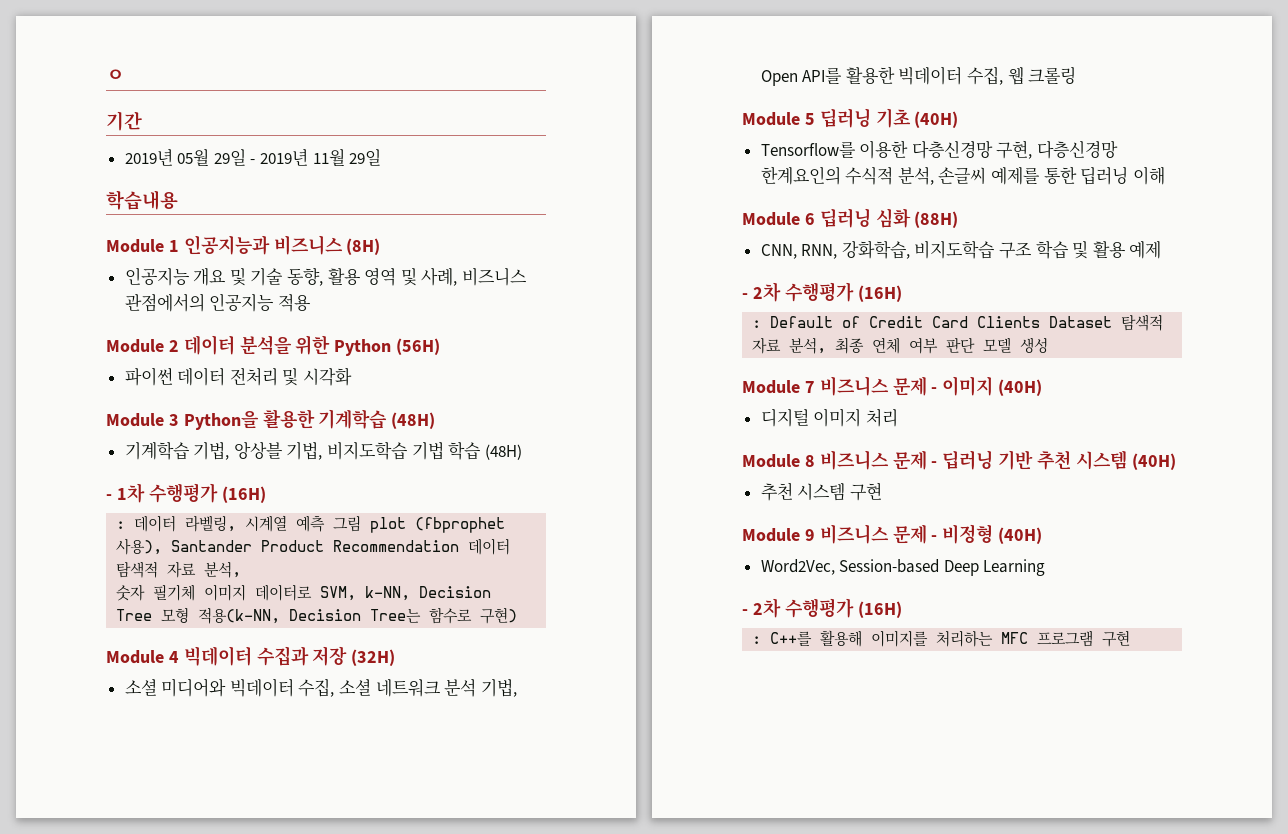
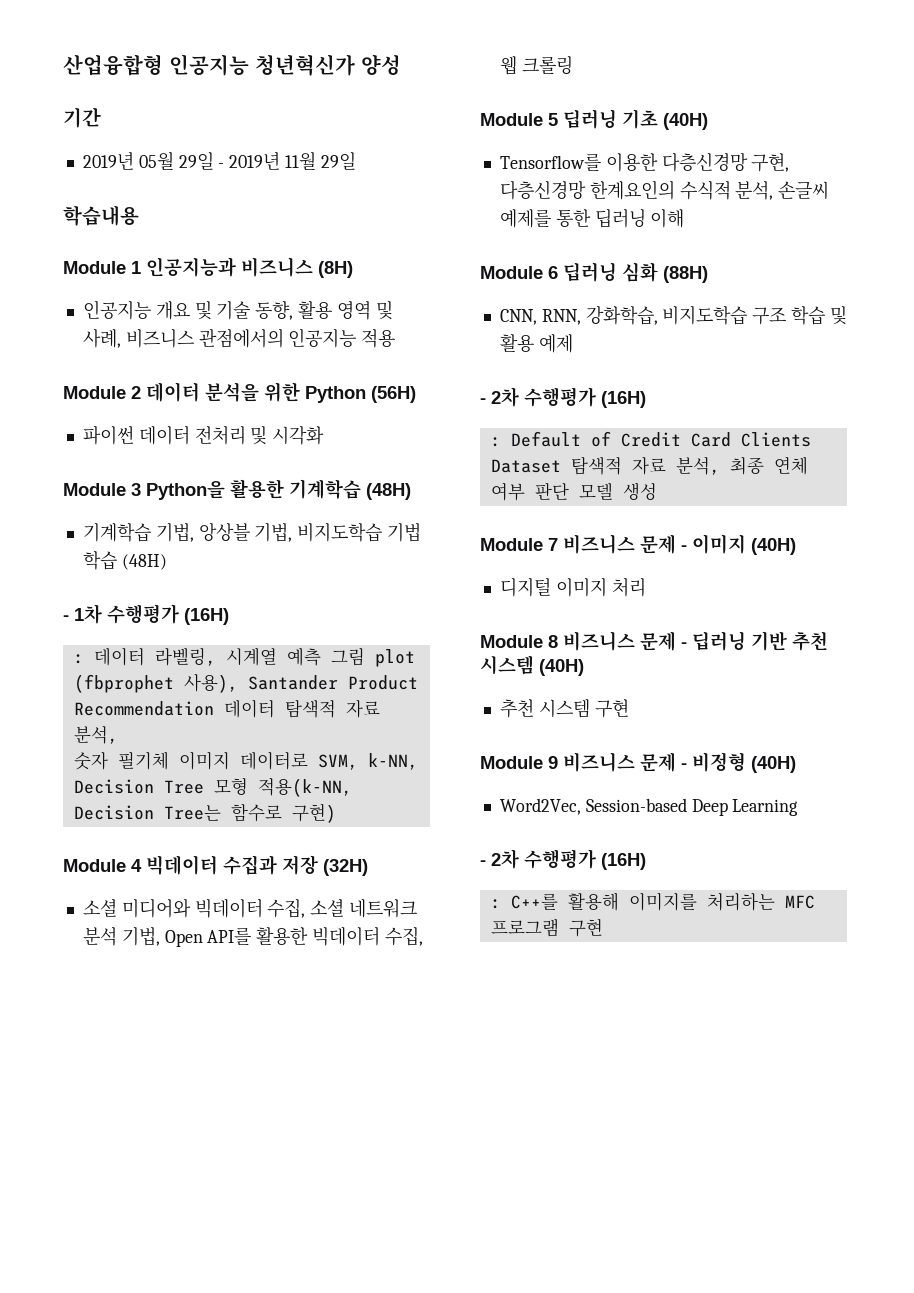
[106,69,125,82] ㅇ -> [63,54,401,76] 산업융합형 인공지능 청년혁신가 양성

